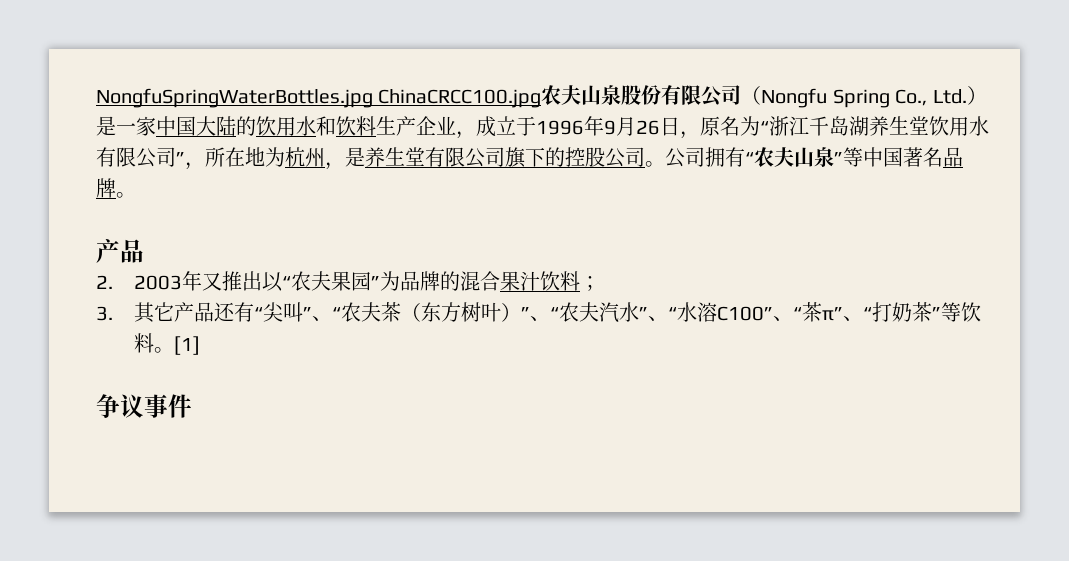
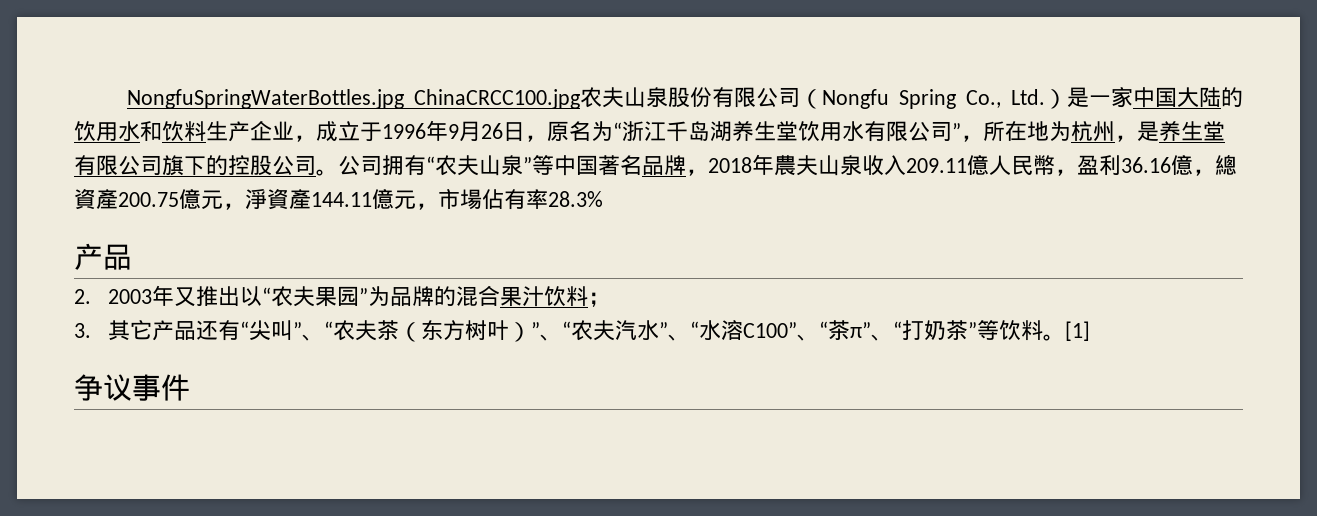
[116,192,136,198] 。 -> [686,154,1237,176] [74,189,603,210] ，2018年農夫山泉收入209.11億人民幣，盈利36.16億，總資產200.75億元，淨資產144.11億元，市場佔有率28.3%

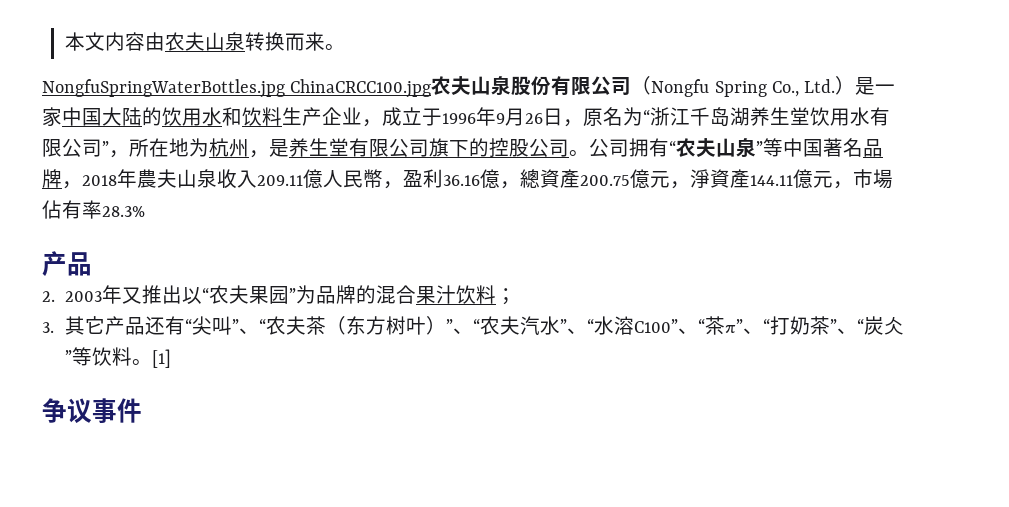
(127, 99) none -> [64,32,345,51] 本文内容由农夫山泉转换而来。 //
(978, 330) none -> [836,316,904,335] [64,350,72,364] 、“炭仌”

